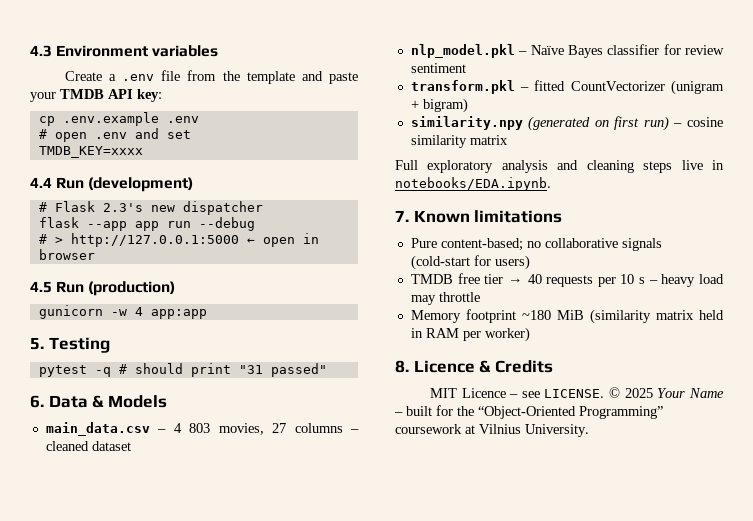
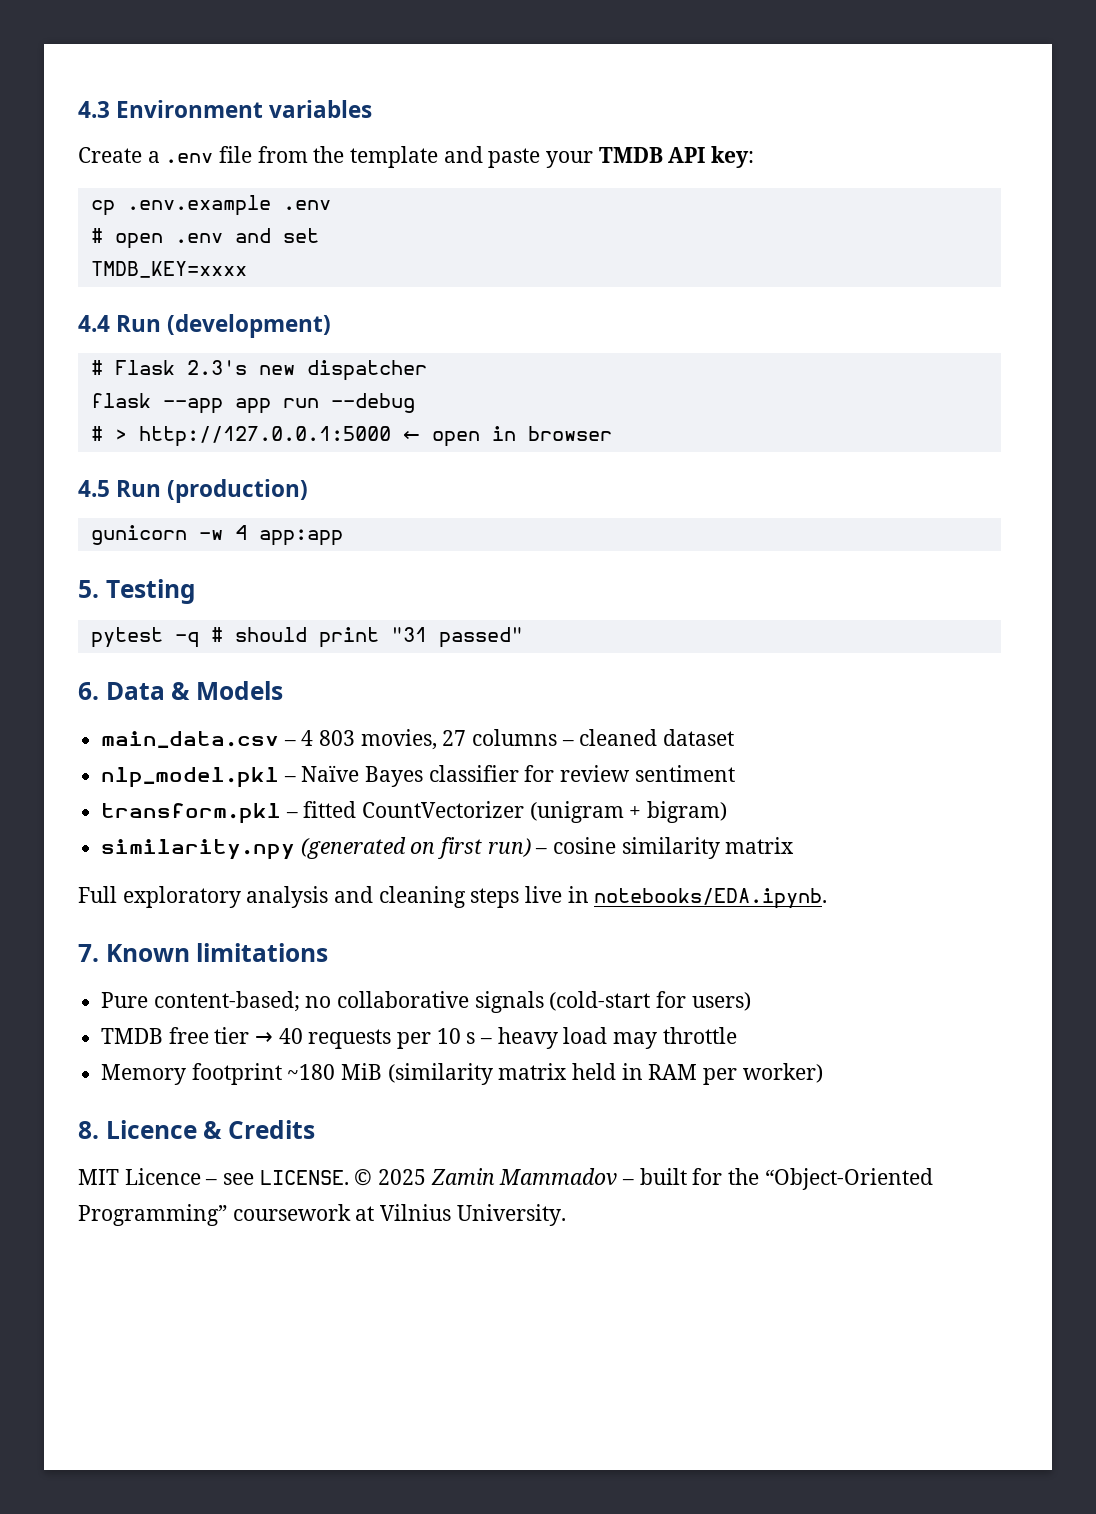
[657,388,724,398] Your Name -> [430,1168,618,1185] Zamin Mammadov

